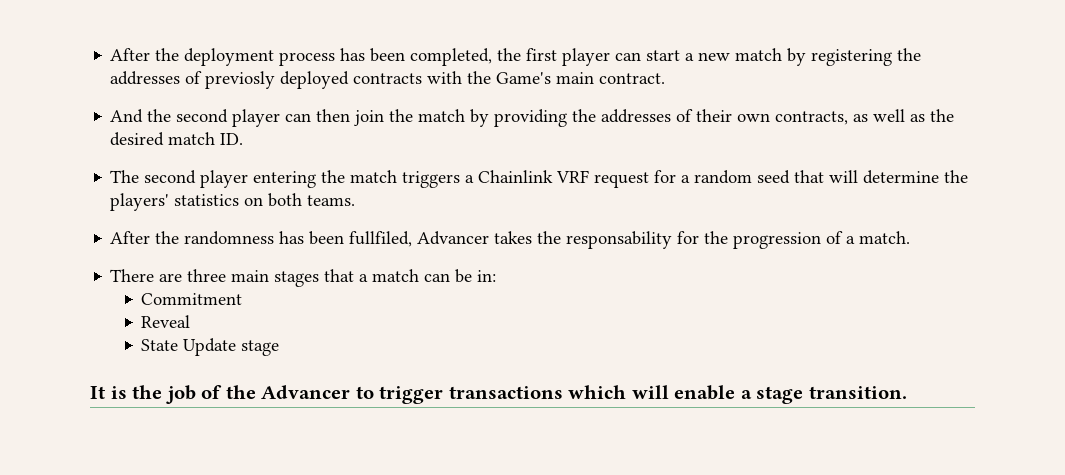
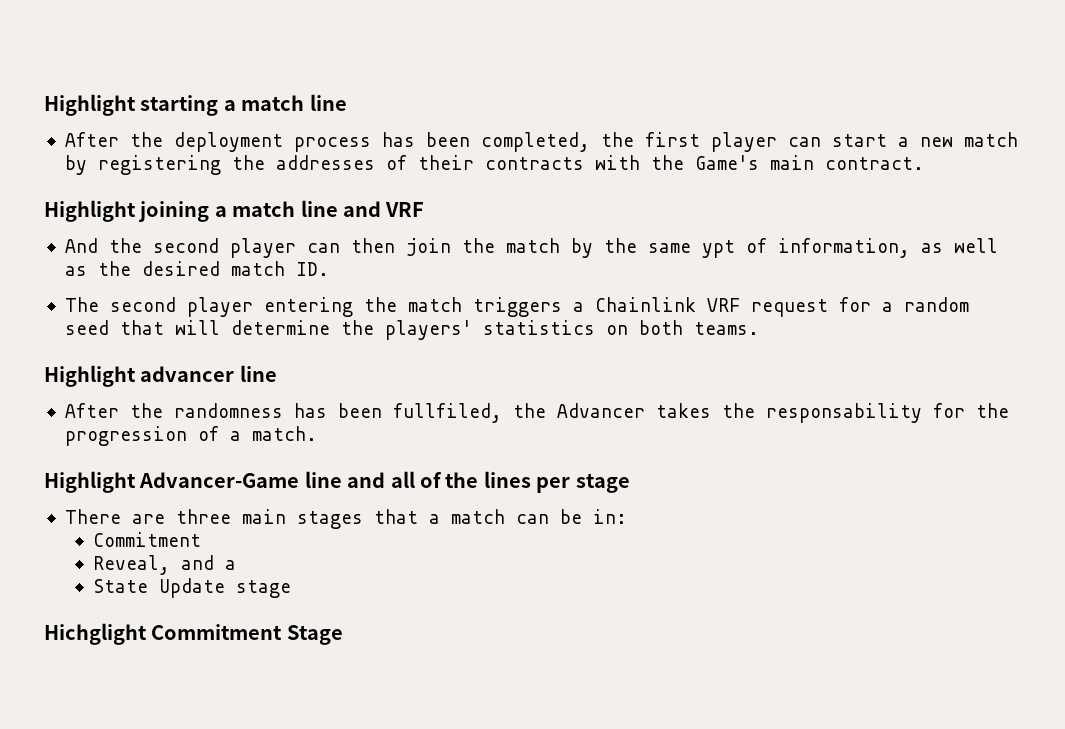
(110, 54) none -> [44,94,347,116] Highlight starting a match line //
[205,71,350,89] previosly deployed -> [417,155,474,170] their
(666, 78) none -> [44,200,425,222] // Highlight joining a match line and VRF
[494,109,849,127] providing the addresses of their own contracts, -> [603,238,910,258] the same ypt of information,
(356, 200) none -> [44,365,277,387] // Highlight advancer line
(413, 239) none -> [512,403,546,418] the
(911, 237) none -> [44,471,630,493] // Highlight Advancer-Game line and all of the lines per stage
[141,315,191,328] Reveal -> [92,555,236,575] Reveal, and a
[90,385,908,404] It is the job of the Advancer to trigger transactions which will enable a stage transition. -> [44,623,343,645] Hichglight Commitment Stage

